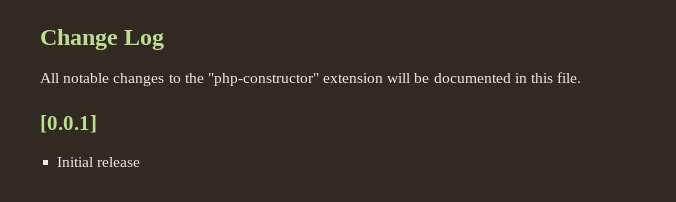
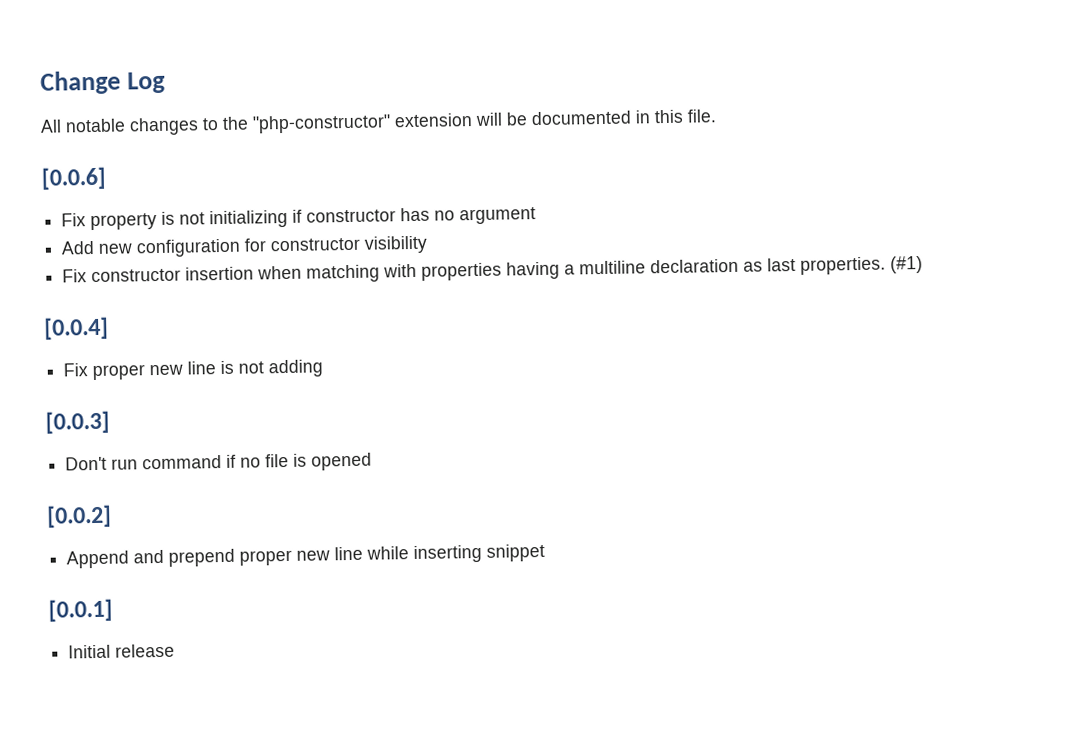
(582, 77) none -> [41,166,106,190] [61,207,537,231] [61,235,429,258] [62,255,924,283] [44,316,109,340] [63,359,324,381] [45,410,110,434] [65,452,373,471] [46,504,112,528] [66,543,546,569] // [0.0.6] // Fix property is not initializing if constructor has no argument // Add new configuration for constructor visibility // Fix constructor insertion when matching with properties having a multiline declaration as last properties. (#1) // [0.0.4] // Fix proper new line is not adding // [0.0.3] // Don't run command if no file is opened // [0.0.2] // Append and prepend proper new line while inserting snippet

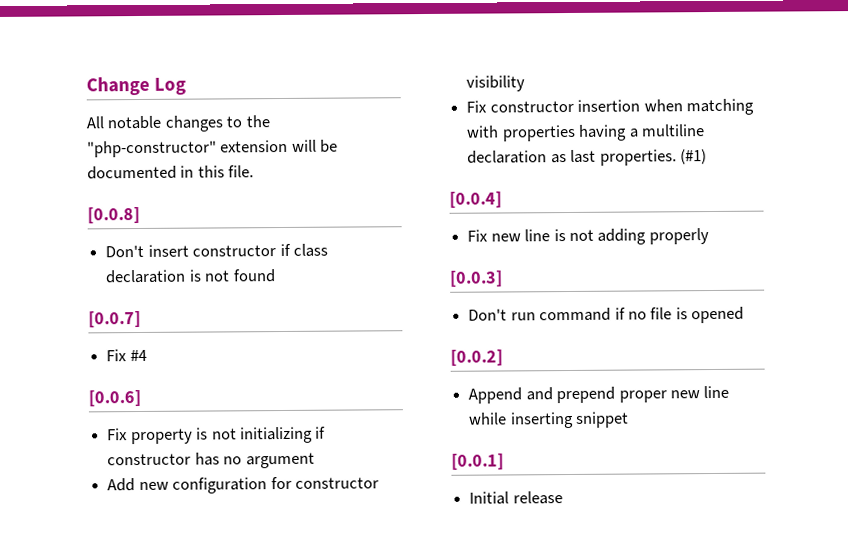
(717, 116) none -> [87,206,140,224] [105,243,328,258] [105,269,276,284] [88,310,141,328] [106,349,147,362] // [0.0.8] // Don't insert constructor if class declaration is not found // [0.0.7] // Fix #4
[92,364,146,381] proper -> (489, 235) none
(324, 368) none -> [648,228,709,245] properly

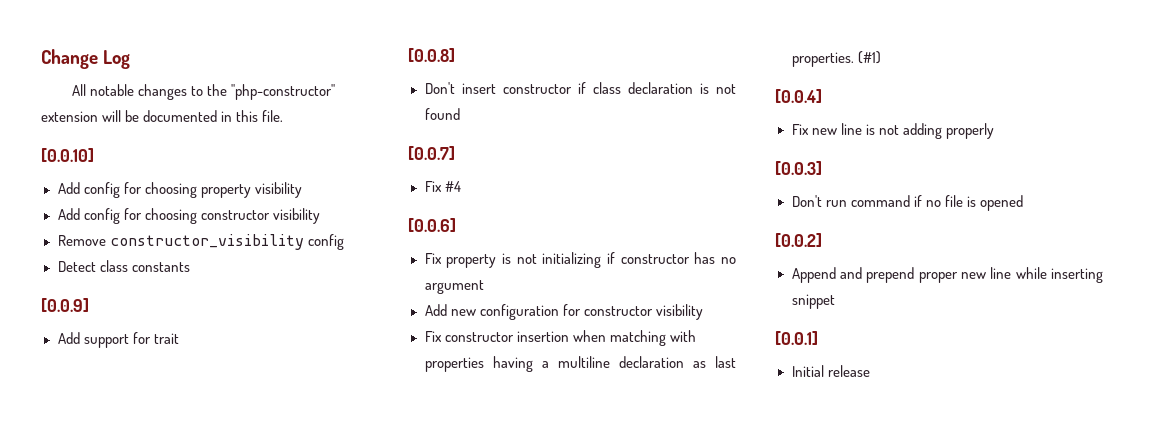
(255, 171) none -> [41,148,94,162] [57,182,302,198] [57,208,320,224] [57,234,344,250] [57,260,190,272] [41,298,89,312] [57,332,179,348] // [0.0.10] // Add config for choosing property visibility // Add config for choosing constructor visibility // Remove constructor_visibility config // Detect class constants // [0.0.9] // Add support for trait

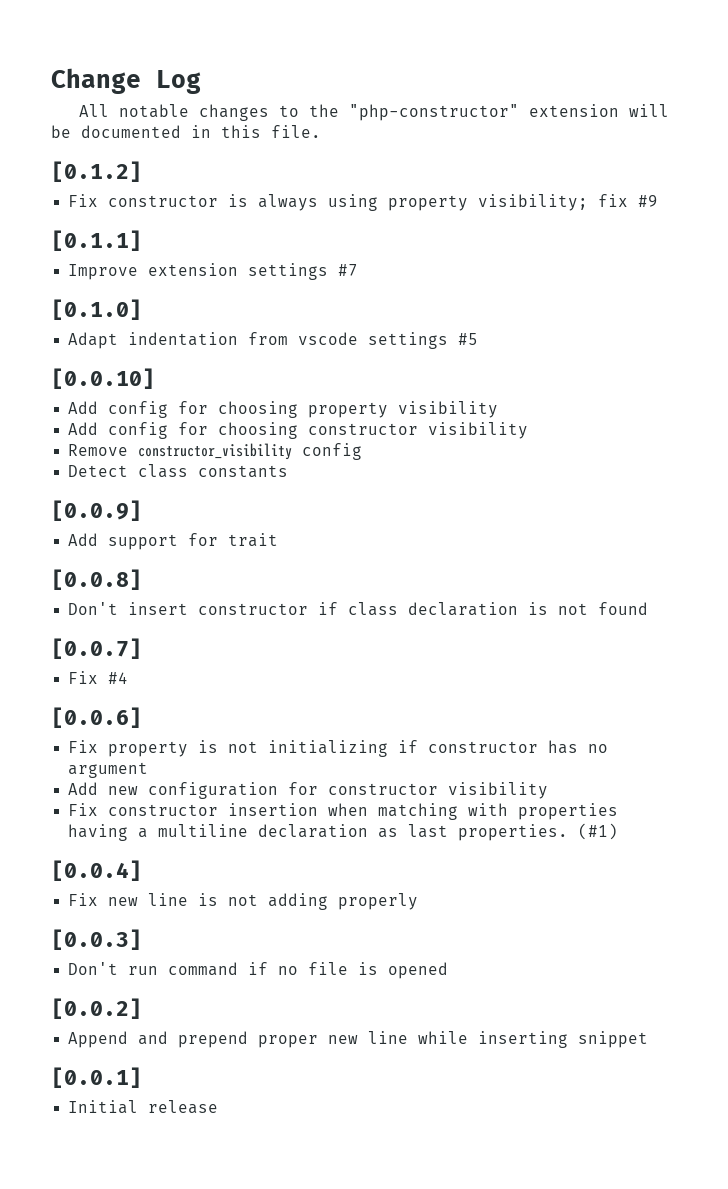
(284, 116) none -> [51,161,142,182] [68,194,659,211] [51,230,142,251] [68,263,359,280] [51,299,142,320] [68,332,479,349] // [0.1.2] // Fix constructor is always using property visibility; fix #9 // [0.1.1] // Improve extension settings #7 // [0.1.0] // Adapt indentation from vscode settings #5

